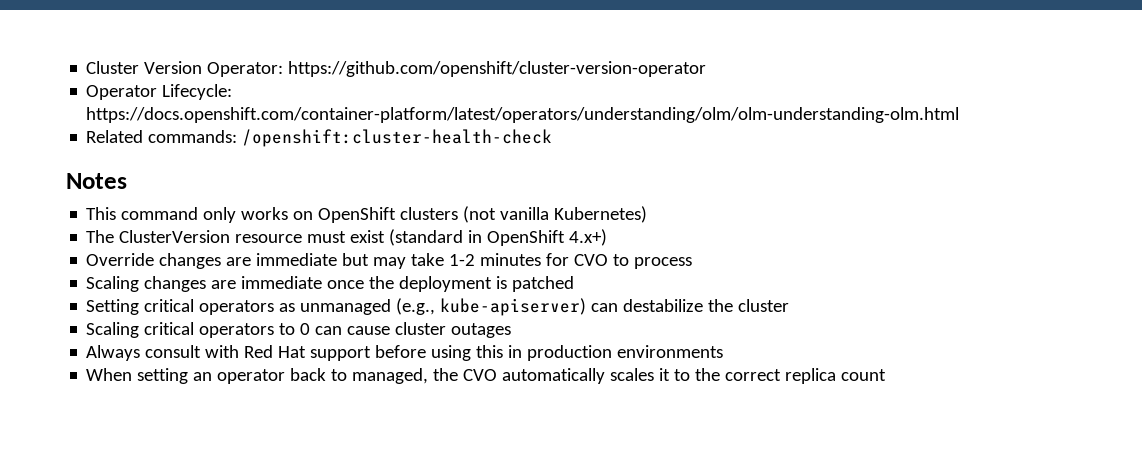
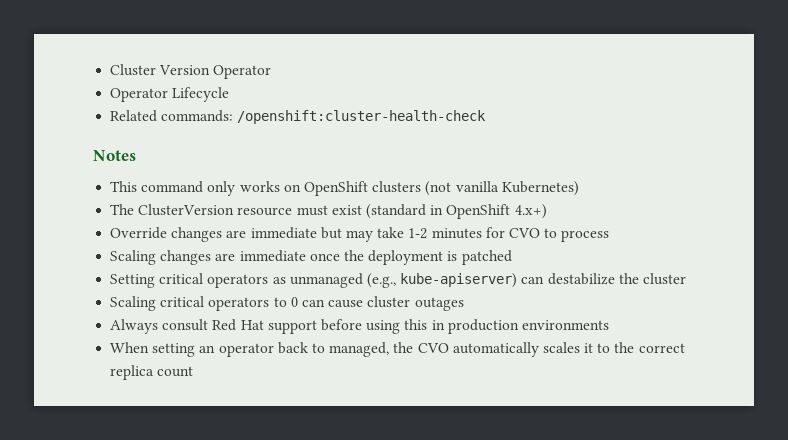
[207,61,707,77] [86,84,233,100] [86,107,960,123] Operator: https://github.com/openshift/cluster-version-operator // Operator Lifecycle: https://docs.openshift.com/container-platform/latest/operators/understanding/olm/olm-understanding-olm.html -> [213,65,272,79] [110,87,230,102] Operator // Operator Lifecycle
[205,345,240,358] with -> (209, 325) none

